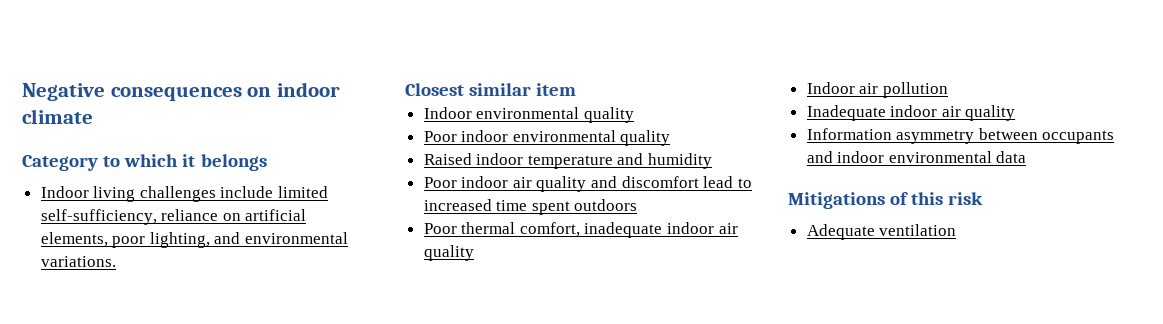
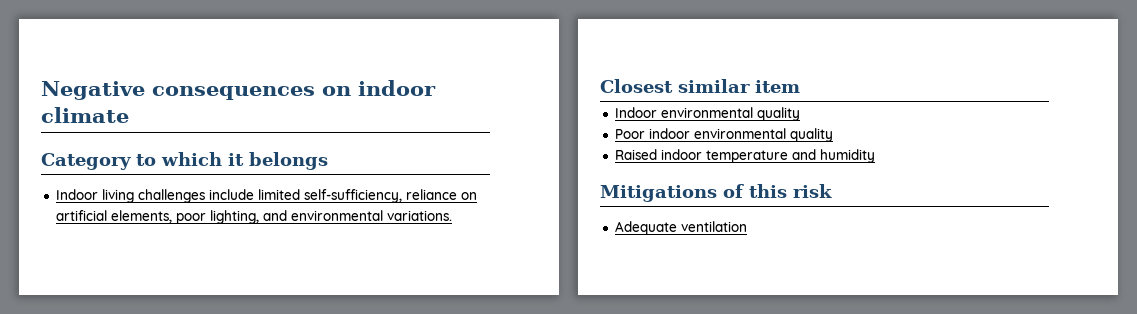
[423,176,752,192] [423,199,638,215] [423,222,738,238] [423,245,474,261] [806,82,948,98] [806,105,1016,121] [806,128,1115,144] [806,151,1027,163] // Poor indoor air quality and discomfort lead to increased time spent outdoors // Poor thermal comfort, inadequate indoor air quality // Indoor air pollution // Inadequate indoor air quality // Information asymmetry between occupants and indoor environmental data -> (875, 156) none

